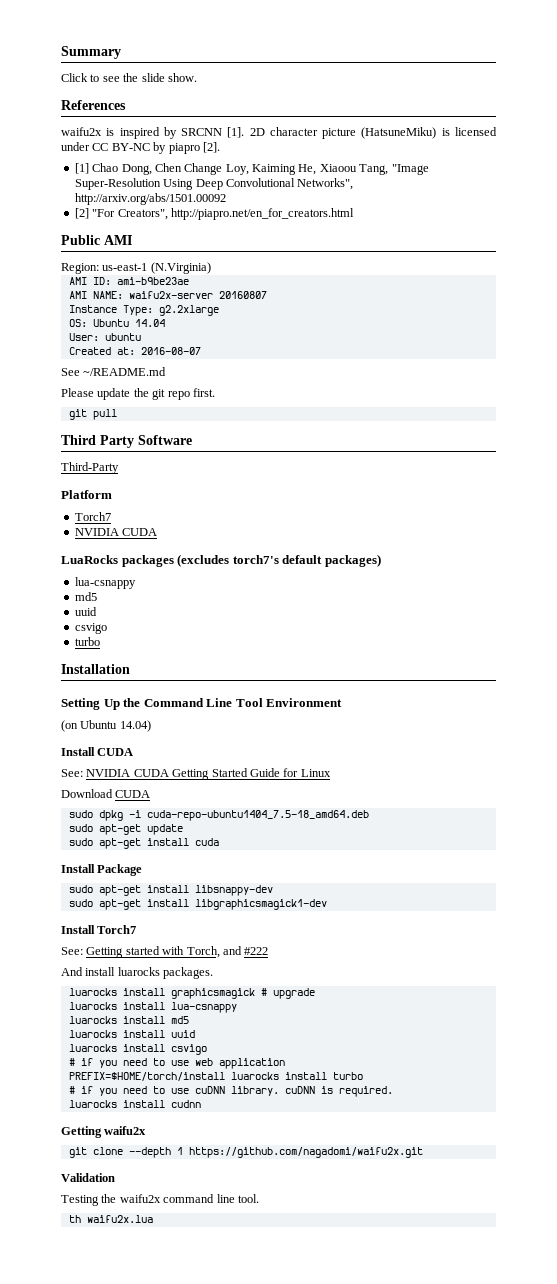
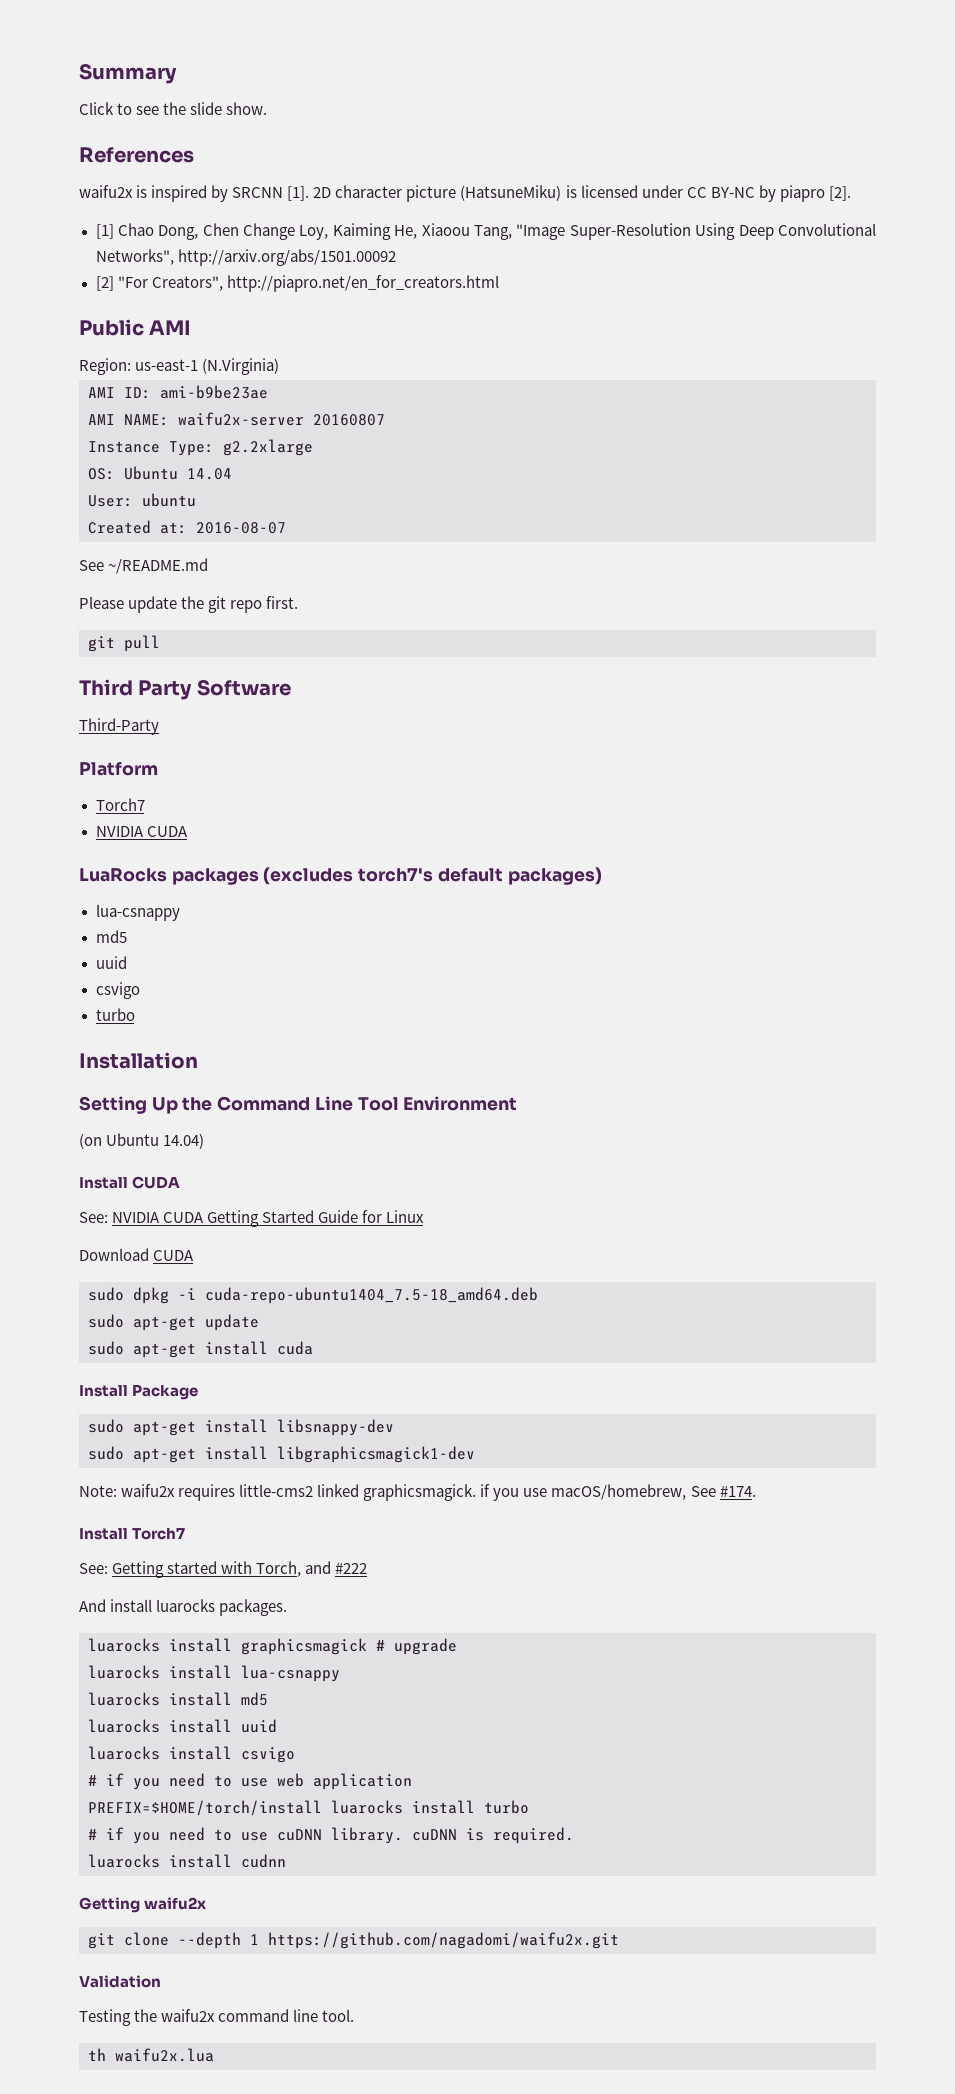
(327, 904) none -> [79,1484,756,1501] // Note: waifu2x requires little-cms2 linked graphicsmagick. if you use macOS/homebrew, See #174.

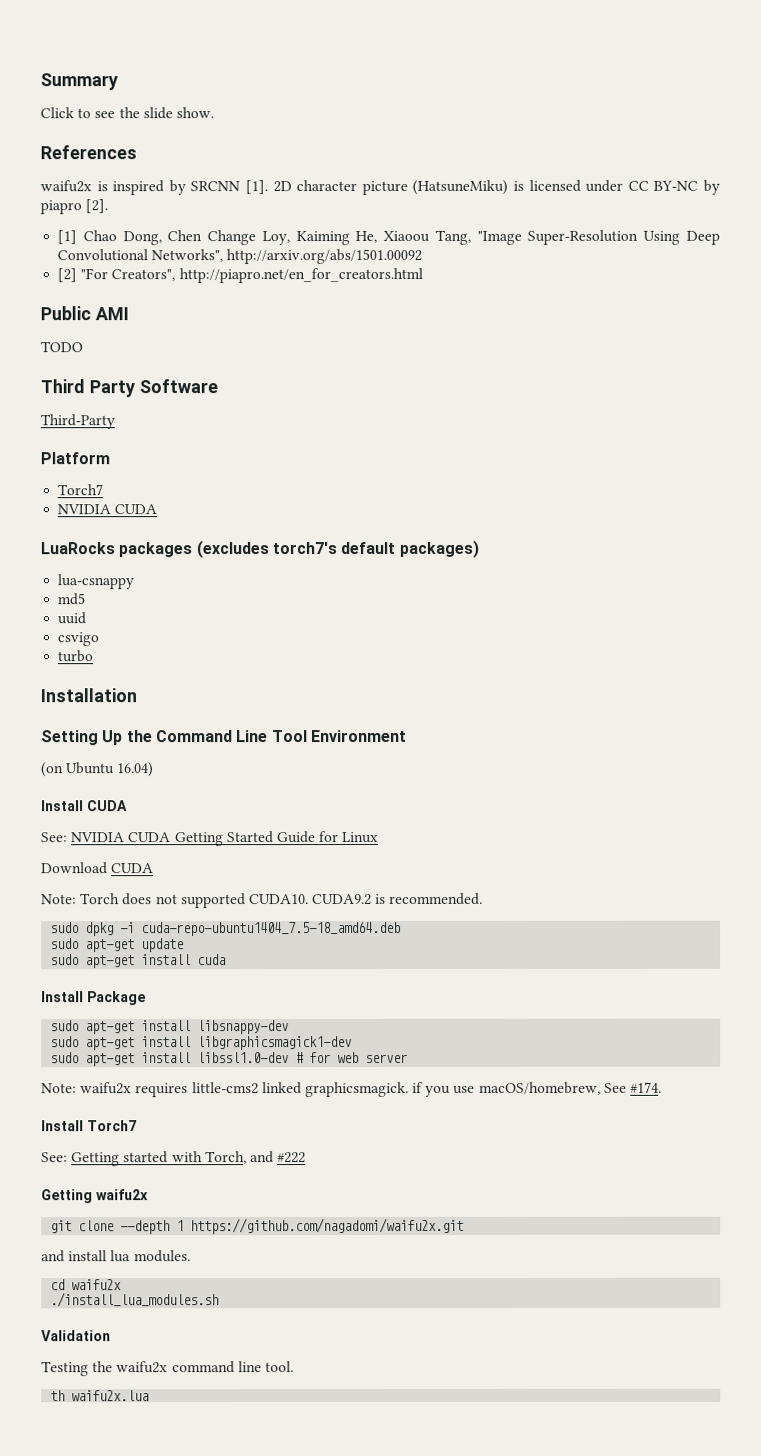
[79,358,280,375] [88,385,268,399] [88,412,385,426] [88,439,313,456] [88,466,232,480] [88,493,196,507] [88,520,286,534] [79,558,209,574] [79,596,299,613] [88,635,160,652] Region: us-east-1 (N.Virginia) // AMI ID: ami-b9be23ae // AMI NAME: waifu2x-server 20160807 // Instance Type: g2.2xlarge // OS: Ubuntu 14.04 // User: ubuntu // Created at: 2016-08-07 // See ~/README.md // Please update the git repo first. // git pull -> [40,341,83,353] TODO
[163,1133,205,1149] 14.04) -> [117,762,155,778] 16.04)
(195, 1255) none -> [41,892,484,909] // Note: Torch does not supported CUDA10. CUDA9.2 is recommended.
(475, 1454) none -> [50,1052,409,1067] // sudo apt-get install libssl1.0-dev # for web server
[79,1599,288,1616] [88,1638,457,1655] [88,1665,340,1682] [88,1692,268,1706] [88,1719,277,1733] [88,1746,295,1763] [88,1773,412,1790] [88,1800,529,1816] [88,1827,574,1844] [88,1854,286,1868] // And install luarocks packages. // luarocks install graphicsmagick # upgrade // luarocks install lua-csnappy // luarocks install md5 // luarocks install uuid // luarocks install csvigo // # if you need to use web application // PREFIX=$HOME/torch/install luarocks install turbo // # if you need to use cuDNN library. cuDNN is required. // luarocks install cudnn -> (307, 1158) none
(619, 1940) none -> [41,1250,191,1263] [50,1279,123,1291] [50,1292,220,1308] // and install lua modules. // cd waifu2x // ./install_lua_modules.sh

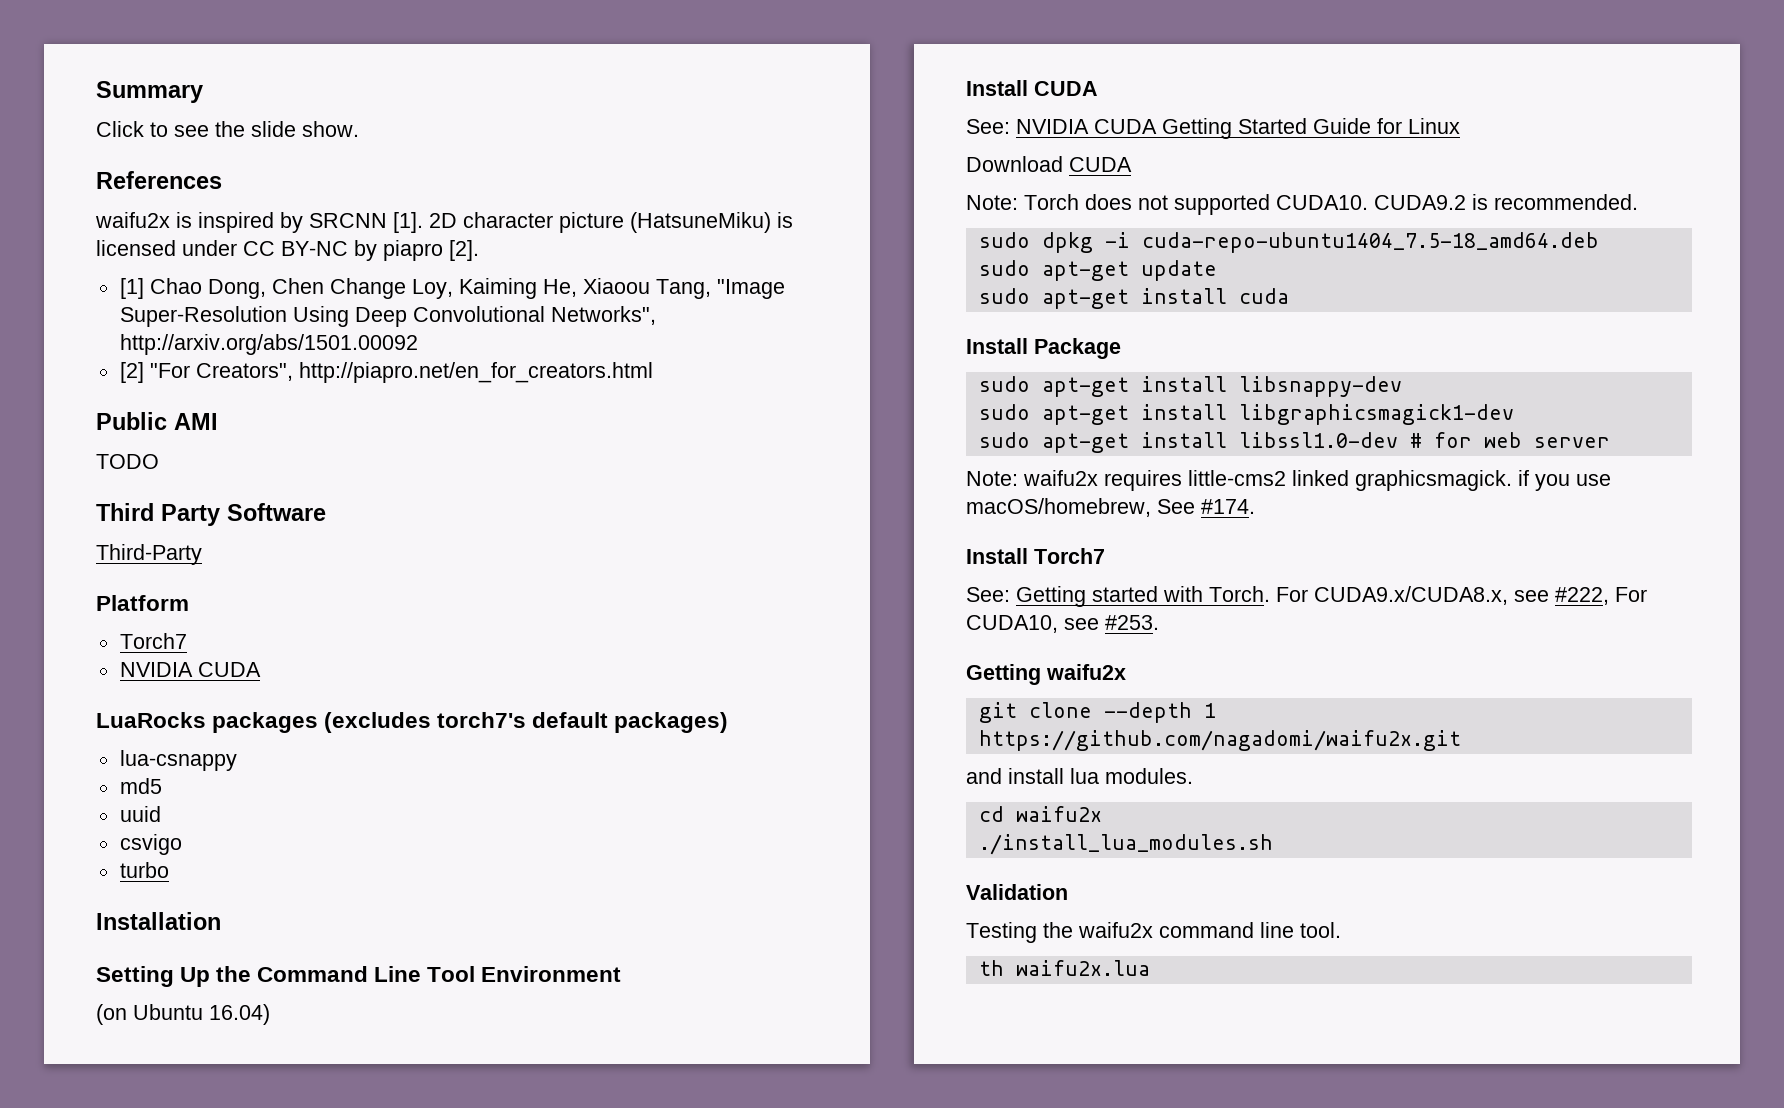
[204,1151,307,1165] Torch, and #222 -> [1209,586,1647,605] [966,615,1159,633] Torch. For CUDA9.x/CUDA8.x, see #222, For CUDA10, see #253.

